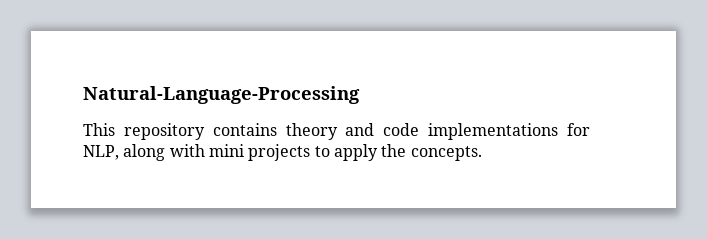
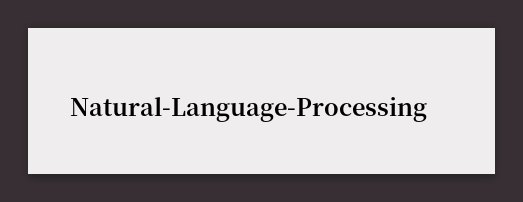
[83,123,590,140] [83,144,482,161] // This repository contains theory and code implementations for NLP, along with mini projects to apply the concepts. -> (427, 109) none

